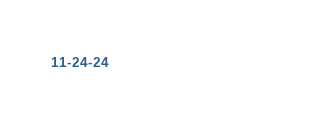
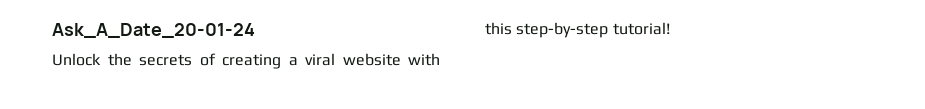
[51,57,109,67] 11-24-24 -> [52,23,255,38] [52,53,440,69] [485,22,670,38] Ask_A_Date_20-01-24 // Unlock the secrets of creating a viral website with this step-by-step tutorial!

